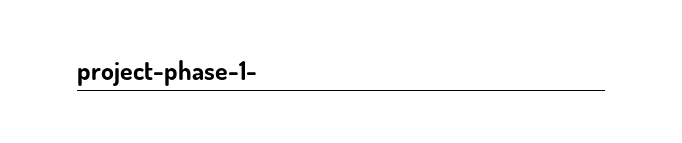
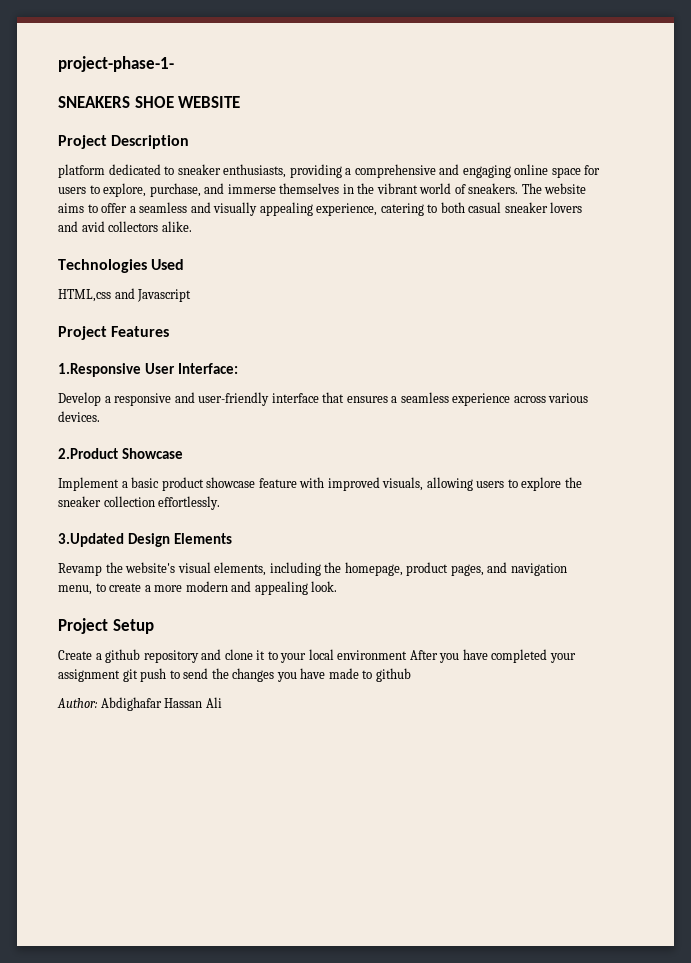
(257, 73) none -> [58,96,241,108] [58,135,190,149] [58,164,601,178] [58,183,587,197] [58,202,583,216] [58,221,192,232] [58,259,185,273] [58,288,192,302] [58,326,170,340] [58,363,238,377] [58,392,589,406] [58,411,100,422] [58,448,183,459] [58,477,582,491] [58,496,221,510] [58,533,232,547] [58,562,567,576] [58,581,338,595] [58,618,154,634] [58,649,576,663] [58,668,411,682] [57,697,222,711] // SNEAKERS SHOE WEBSITE // Project Description // platform dedicated to sneaker enthusiasts, providing a comprehensive and engaging online space for users to explore, purchase, and immerse themselves in the vibrant world of sneakers. The website aims to offer a seamless and visually appealing experience, catering to both casual sneaker lovers and avid collectors alike. // Technologies Used // HTML,css and Javascript // Project Features // 1.Responsive User Interface: // Develop a responsive and user-friendly interface that ensures a seamless experience across various devices. // 2.Product Showcase // Implement a basic product showcase feature with improved visuals, allowing users to explore the sneaker collection effortlessly. // 3.Updated Design Elements // Revamp the website's visual elements, including the homepage, product pages, and navigation menu, to create a more modern and appealing look. // Project Setup // Create a github repository and clone it to your local environment After you have completed your assignment git push to send the changes you have made to github // Author: Abdighafar Hassan Ali

